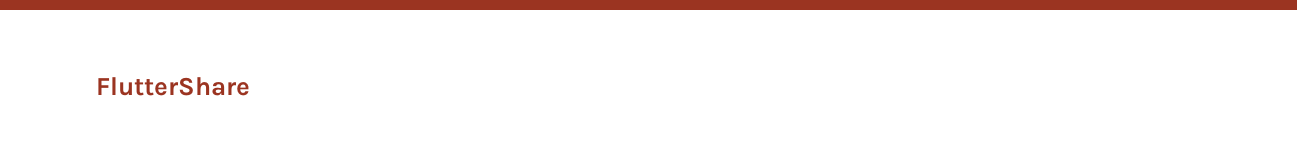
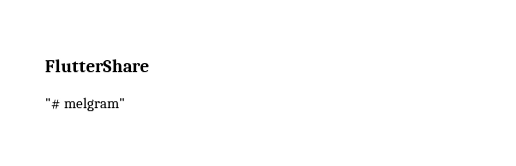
(250, 86) none -> [45,97,126,112] // "# melgram"

